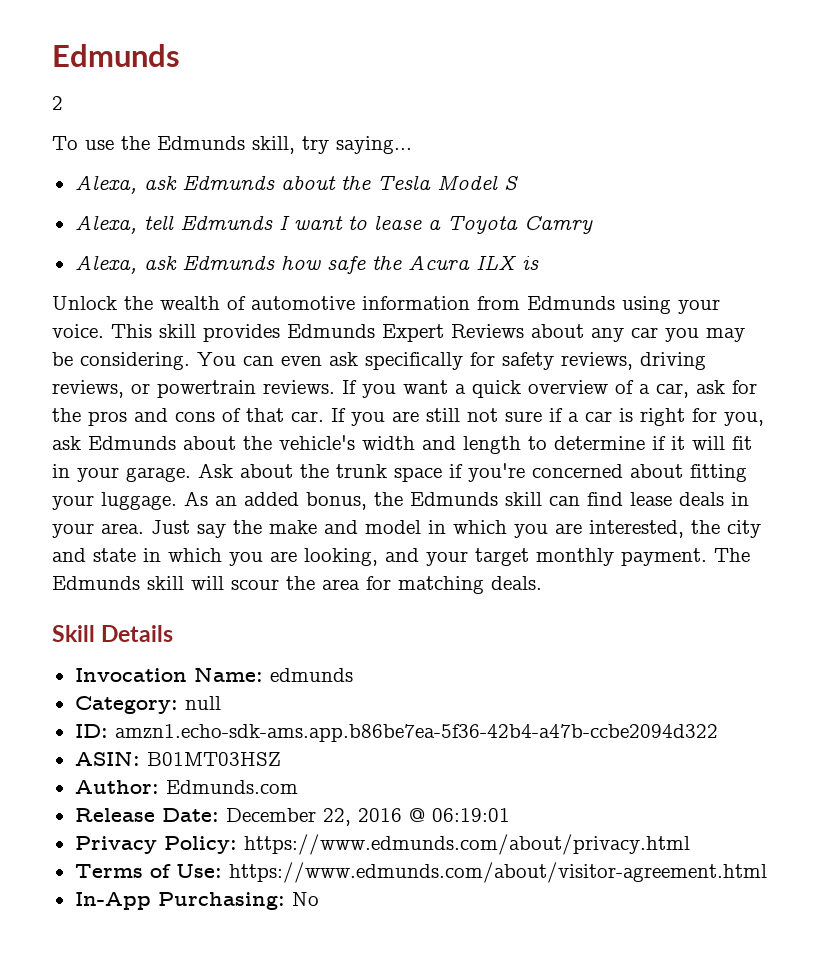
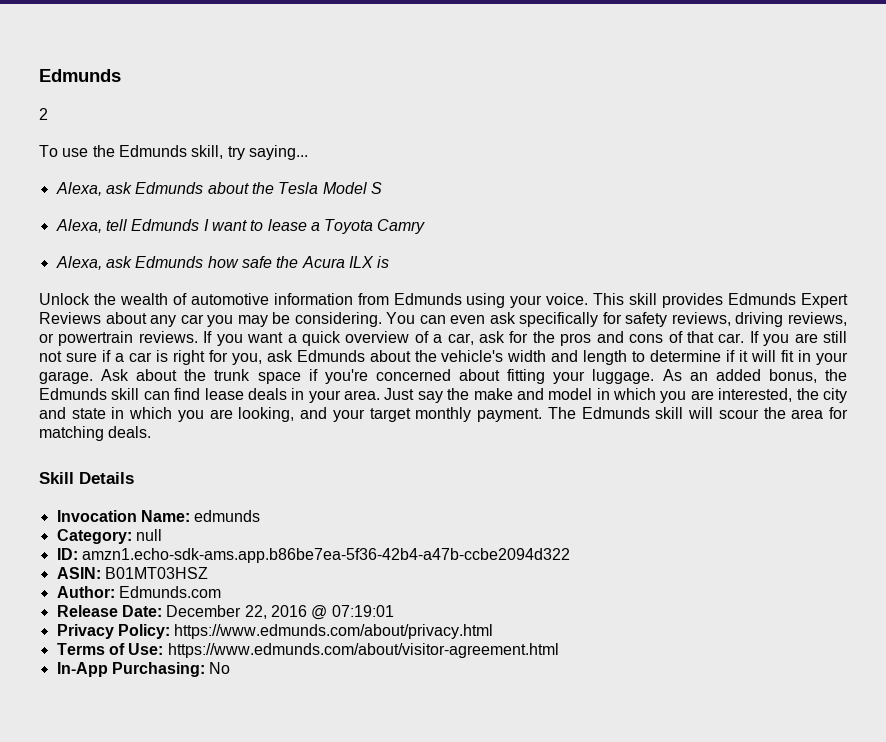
[431,808,510,822] 06:19:01 -> [331,605,394,617] 07:19:01

